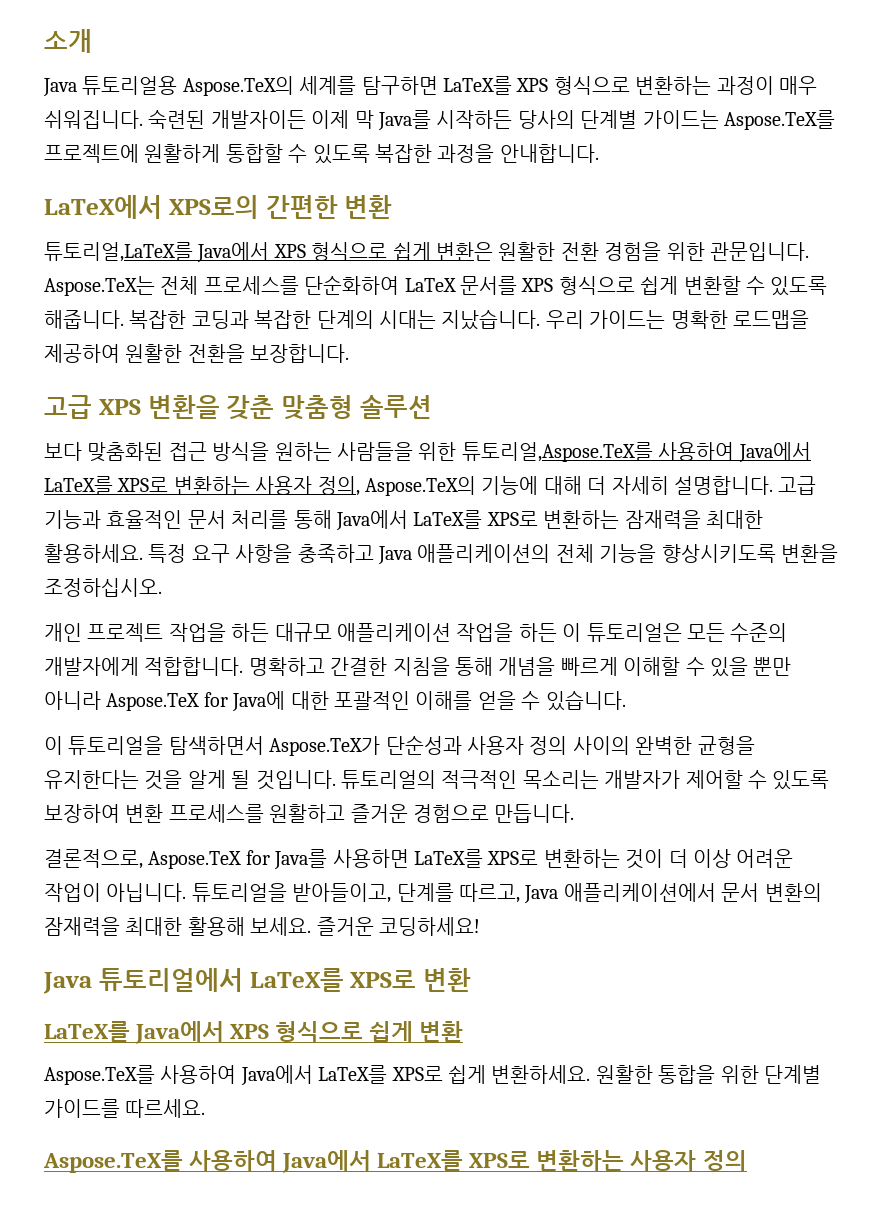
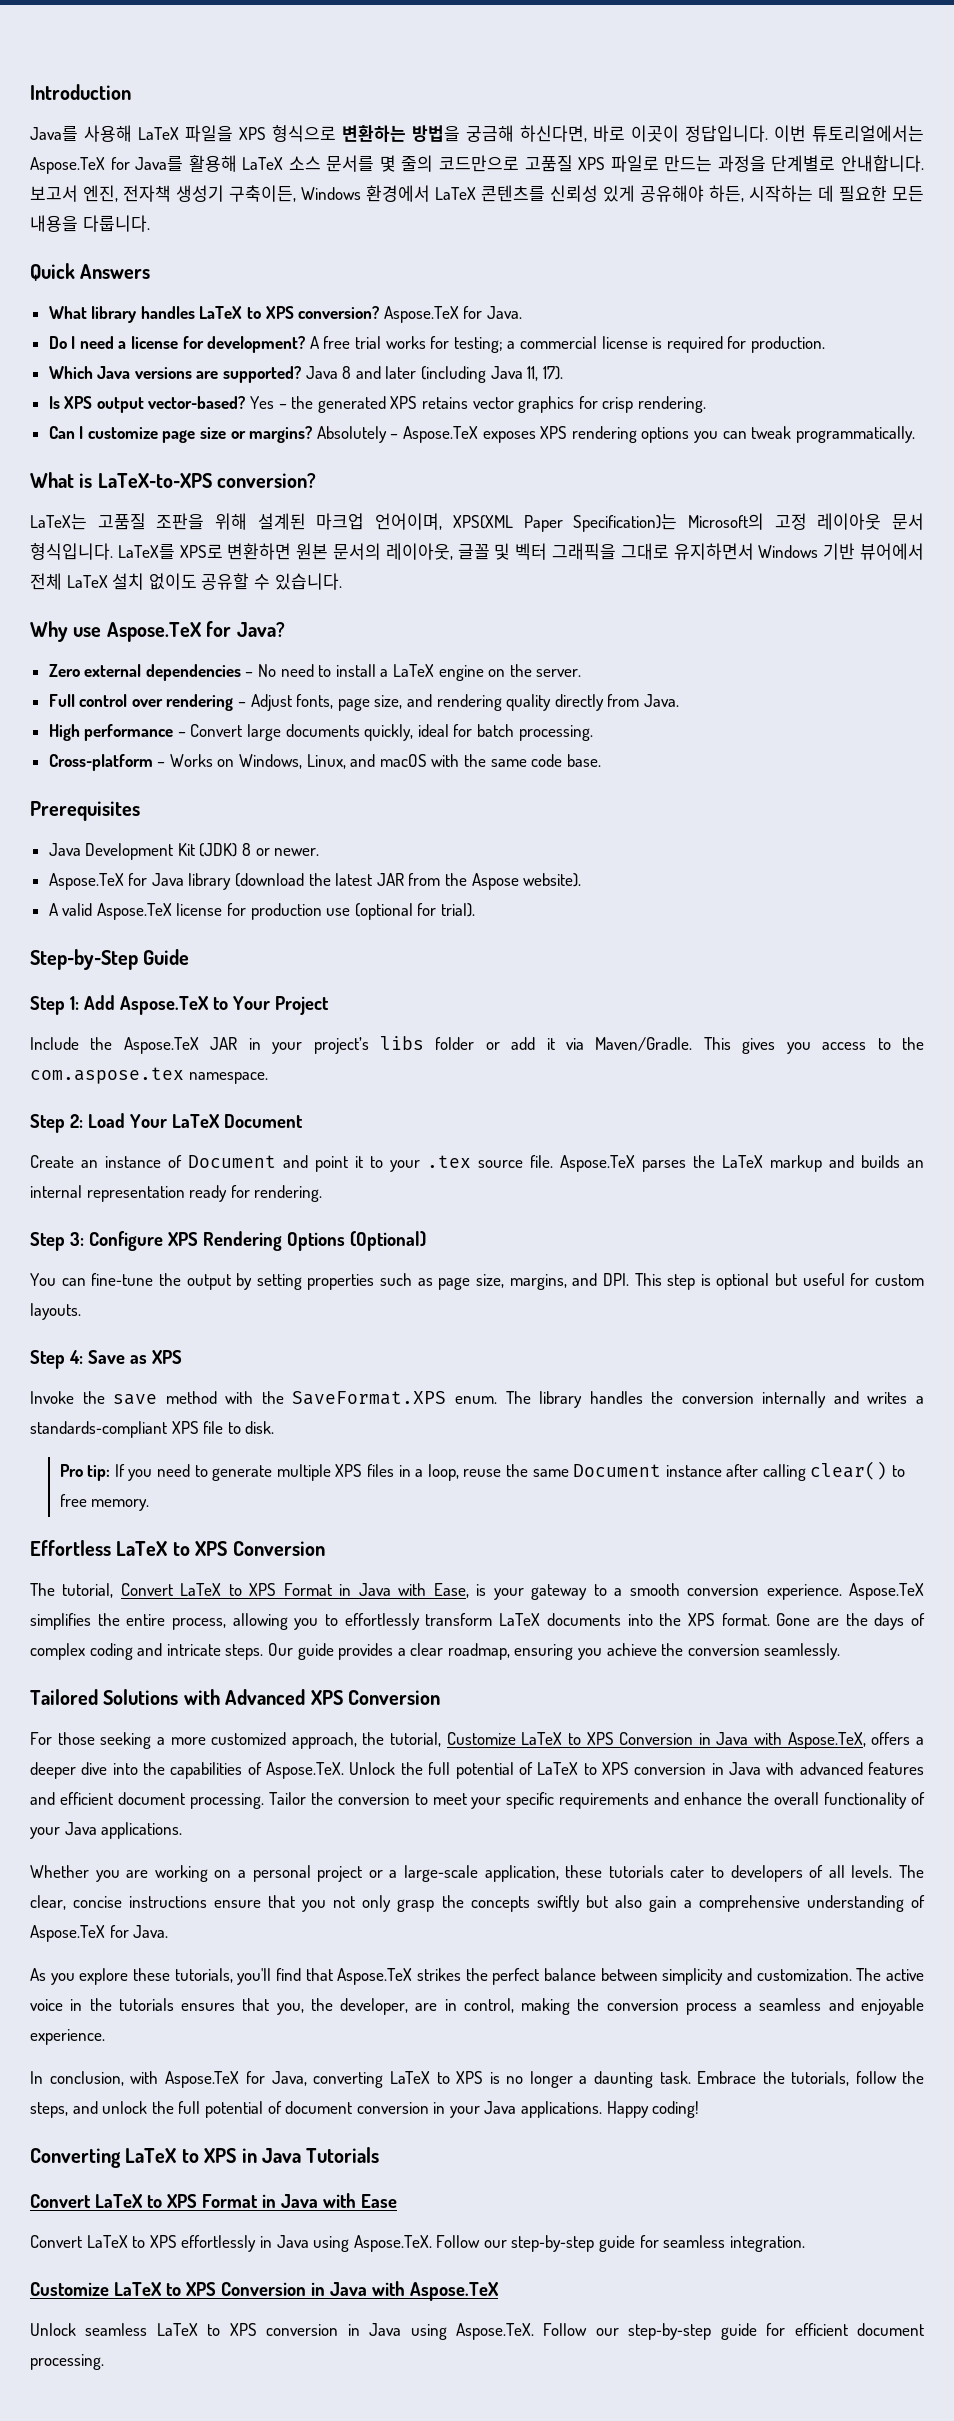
[44,29,92,53] [43,76,817,97] [44,109,835,131] [44,144,599,164] [44,195,393,219] [44,242,809,263] [44,275,828,296] [44,309,809,330] [44,344,350,363] [44,395,432,420] [44,442,811,463] [44,476,817,496] [44,510,763,531] [44,544,838,565] [44,578,162,597] [44,623,788,642] [44,657,792,677] [44,690,626,712] [44,735,755,756] [44,770,830,790] [44,804,575,823] [44,849,794,870] [44,883,822,904] [44,917,480,936] [43,968,471,994] [44,1021,464,1044] [44,1065,821,1086] [44,1099,206,1118] [43,1150,747,1173] 소개 // Java 튜토리얼용 Aspose.TeX의 세계를 탐구하면 LaTeX를 XPS 형식으로 변환하는 과정이 매우 쉬워집니다. 숙련된 개발자이든 이제 막 Java를 시작하든 당사의 단계별 가이드는 Aspose.TeX를 프로젝트에 원활하게 통합할 수 있도록 복잡한 과정을 안내합니다. // LaTeX에서 XPS로의 간편한 변환 // 튜토리얼,LaTeX를 Java에서 XPS 형식으로 쉽게 변환은 원활한 전환 경험을 위한 관문입니다. Aspose.TeX는 전체 프로세스를 단순화하여 LaTeX 문서를 XPS 형식으로 쉽게 변환할 수 있도록 해줍니다. 복잡한 코딩과 복잡한 단계의 시대는 지났습니다. 우리 가이드는 명확한 로드맵을 제공하여 원활한 전환을 보장합니다. // 고급 XPS 변환을 갖춘 맞춤형 솔루션 // 보다 맞춤화된 접근 방식을 원하는 사람들을 위한 튜토리얼,Aspose.TeX를 사용하여 Java에서 LaTeX를 XPS로 변환하는 사용자 정의, Aspose.TeX의 기능에 대해 더 자세히 설명합니다. 고급 기능과 효율적인 문서 처리를 통해 Java에서 LaTeX를 XPS로 변환하는 잠재력을 최대한 활용하세요. 특정 요구 사항을 충족하고 Java 애플리케이션의 전체 기능을 향상시키도록 변환을 조정하십시오. // 개인 프로젝트 작업을 하든 대규모 애플리케이션 작업을 하든 이 튜토리얼은 모든 수준의 개발자에게 적합합니다. 명확하고 간결한 지침을 통해 개념을 빠르게 이해할 수 있을 뿐만 아니라 Aspose.TeX for Java에 대한 포괄적인 이해를 얻을 수 있습니다. // 이 튜토리얼을 탐색하면서 Aspose.TeX가 단순성과 사용자 정의 사이의 완벽한 균형을 유지한다는 것을 알게 될 것입니다. 튜토리얼의 적극적인 목소리는 개발자가 제어할 수 있도록 보장하여 변환 프로세스를 원활하고 즐거운 경험으로 만듭니다. // 결론적으로, Aspose.TeX for Java를 사용하면 LaTeX를 XPS로 변환하는 것이 더 이상 어려운 작업이 아닙니다. 튜토리얼을 받아들이고, 단계를 따르고, Java 애플리케이션에서 문서 변환의 잠재력을 최대한 활용해 보세요. 즐거운 코딩하세요! // Java 튜토리얼에서 LaTeX를 XPS로 변환 // LaTeX를 Java에서 XPS 형식으로 쉽게 변환 // Aspose.TeX를 사용하여 Java에서 LaTeX를 XPS로 쉽게 변환하세요. 원활한 통합을 위한 단계별 가이드를 따르세요. // Aspose.TeX를 사용하여 Java에서 LaTeX를 XPS로 변환하는 사용자 정의 -> [30,84,131,100] [30,125,924,142] [30,155,924,174] [30,185,924,202] [30,215,150,232] [30,263,151,281] [48,306,522,323] [48,336,825,353] [48,366,563,383] [48,396,706,413] [48,426,915,443] [30,472,317,488] [30,513,924,532] [30,543,925,560] [30,573,342,590] [30,621,285,642] [48,664,582,681] [48,694,679,711] [48,724,593,741] [48,754,601,771] [30,801,140,821] [48,843,320,860] [48,873,582,890] [48,903,475,920] [30,949,190,970] [30,995,329,1015] [30,1036,924,1054] [30,1067,268,1084] [30,1113,303,1133] [30,1155,924,1172] [30,1185,323,1202] [30,1231,426,1251] [30,1273,925,1290] [30,1303,81,1320] [30,1350,182,1369] [30,1391,924,1408] [30,1421,275,1438] [59,1461,906,1481] [59,1494,150,1511] [30,1540,325,1556] [30,1583,925,1600] [30,1613,926,1630] [30,1643,841,1660] [30,1689,440,1705] [30,1732,924,1749] [30,1762,924,1779] [30,1792,925,1809] [30,1822,183,1839] [30,1865,925,1882] [30,1895,925,1912] [30,1925,169,1942] [30,1968,924,1985] [30,1998,925,2015] [30,2029,105,2045] [30,2071,924,2088] [30,2101,700,2118] [30,2147,380,2168] [30,2193,397,2208] [30,2235,805,2252] [30,2281,499,2301] [30,2323,924,2340] [30,2354,104,2370] Introduction // Java를 사용해 LaTeX 파일을 XPS 형식으로 변환하는 방법을 궁금해 하신다면, 바로 이곳이 정답입니다. 이번 튜토리얼에서는 Aspose.TeX for Java를 활용해 LaTeX 소스 문서를 몇 줄의 코드만으로 고품질 XPS 파일로 만드는 과정을 단계별로 안내합니다. 보고서 엔진, 전자책 생성기 구축이든, Windows 환경에서 LaTeX 콘텐츠를 신뢰성 있게 공유해야 하든, 시작하는 데 필요한 모든 내용을 다룹니다. // Quick Answers // What library handles LaTeX to XPS conversion? Aspose.TeX for Java. // Do I need a license for development? A free trial works for testing; a commercial license is required for production. // Which Java versions are supported? Java 8 and later (including Java 11, 17). // Is XPS output vector‑based? Yes – the generated XPS retains vector graphics for crisp rendering. // Can I customize page size or margins? Absolutely – Aspose.TeX exposes XPS rendering options you can tweak programmatically. // What is LaTeX‑to‑XPS conversion? // LaTeX는 고품질 조판을 위해 설계된 마크업 언어이며, XPS(XML Paper Specification)는 Microsoft의 고정 레이아웃 문서 형식입니다. LaTeX를 XPS로 변환하면 원본 문서의 레이아웃, 글꼴 및 벡터 그래픽을 그대로 유지하면서 Windows 기반 뷰어에서 전체 LaTeX 설치 없이도 공유할 수 있습니다. // Why use Aspose.TeX for Java? // Zero external dependencies – No need to install a LaTeX engine on the server. // Full control over rendering – Adjust fonts, page size, and rendering quality directly from Java. // High performance – Convert large documents quickly, ideal for batch processing. // Cross‑platform – Works on Windows, Linux, and macOS with the same code base. // Prerequisites // Java Development Kit (JDK) 8 or newer. // Aspose.TeX for Java library (download the latest JAR from the Aspose website). // A valid Aspose.TeX license for production use (optional for trial). // Step‑by‑Step Guide // Step 1: Add Aspose.TeX to Your Project // Include the Aspose.TeX JAR in your project’s libs folder or add it via Maven/Gradle. This gives you access to the com.aspose.tex namespace. // Step 2: Load Your LaTeX Document // Create an instance of Document and point it to your .tex source file. Aspose.TeX parses the LaTeX markup and builds an internal representation ready for rendering. // Step 3: Configure XPS Rendering Options (Optional) // You can fine‑tune the output by setting properties such as page size, margins, and DPI. This step is optional but useful for custom layouts. // Step 4: Save as XPS // Invoke the save method with the SaveFormat.XPS enum. The library handles the conversion internally and writes a standards‑compliant XPS file to disk. // Pro tip: If you need to generate multiple XPS files in a loop, reuse the same Document instance after calling clear() to free memory. // Effortless LaTeX to XPS Conversion // The tutorial, Convert LaTeX to XPS Format in Java with Ease, is your gateway to a smooth conversion experience. Aspose.TeX simplifies the entire process, allowing you to effortlessly transform LaTeX documents into the XPS format. Gone are the days of complex coding and intricate steps. Our guide provides a clear roadmap, ensuring you achieve the conversion seamlessly. // Tailored Solutions with Advanced XPS Conversion // For those seeking a more customized approach, the tutorial, Customize LaTeX to XPS Conversion in Java with Aspose.TeX, offers a deeper dive into the capabilities of Aspose.TeX. Unlock the full potential of LaTeX to XPS conversion in Java with advanced features and efficient document processing. Tailor the conversion to meet your specific requirements and enhance the overall functionality of your Java applications. // Whether you are working on a personal project or a large‑scale application, these tutorials cater to developers of all levels. The clear, concise instructions ensure that you not only grasp the concepts swiftly but also gain a comprehensive understanding of Aspose.TeX for Java. // As you explore these tutorials, you'll find that Aspose.TeX strikes the perfect balance between simplicity and customization. The active voice in the tutorials ensures that you, the developer, are in control, making the conversion process a seamless and enjoyable experience. // In conclusion, with Aspose.TeX for Java, converting LaTeX to XPS is no longer a daunting task. Embrace the tutorials, follow the steps, and unlock the full potential of document conversion in your Java applications. Happy coding! // Converting LaTeX to XPS in Java Tutorials // Convert LaTeX to XPS Format in Java with Ease // Convert LaTeX to XPS effortlessly in Java using Aspose.TeX. Follow our step‑by‑step guide for seamless integration. // Customize LaTeX to XPS Conversion in Java with Aspose.TeX // Unlock seamless LaTeX to XPS conversion in Java using Aspose.TeX. Follow our step‑by‑step guide for efficient document processing.

